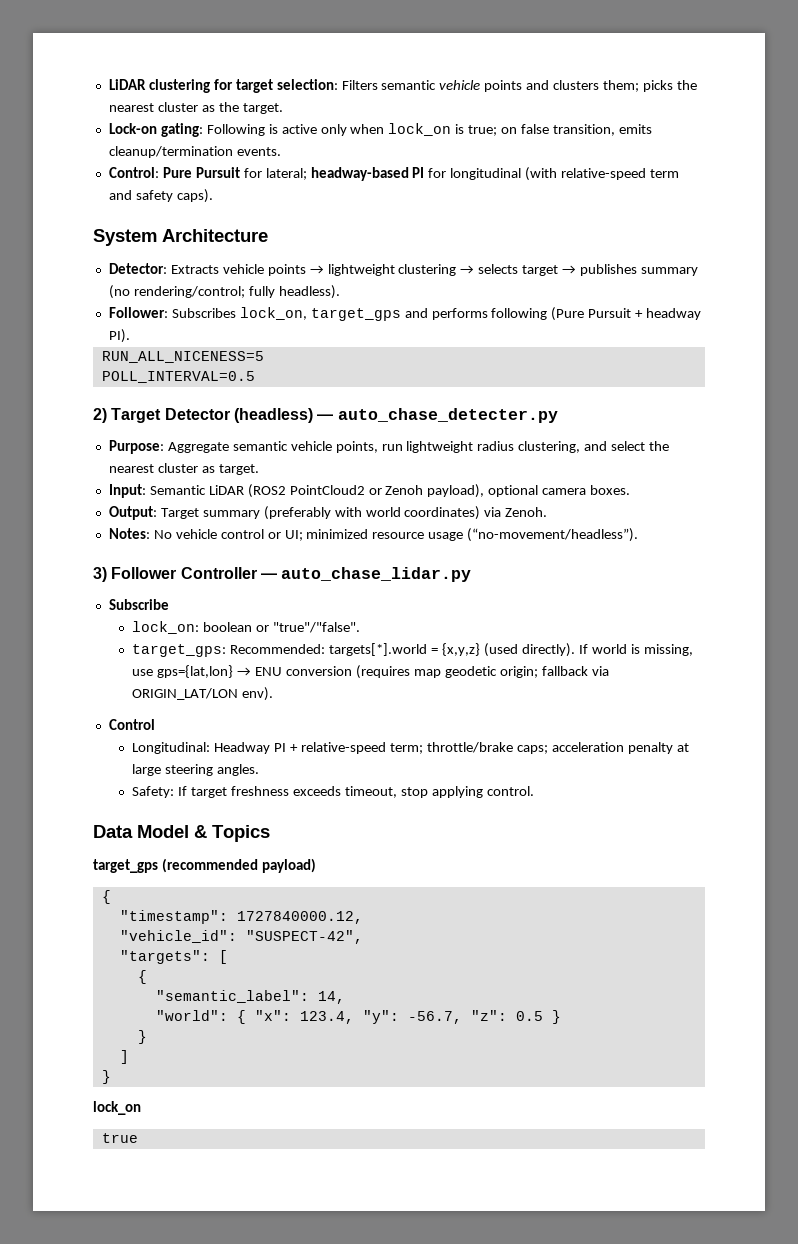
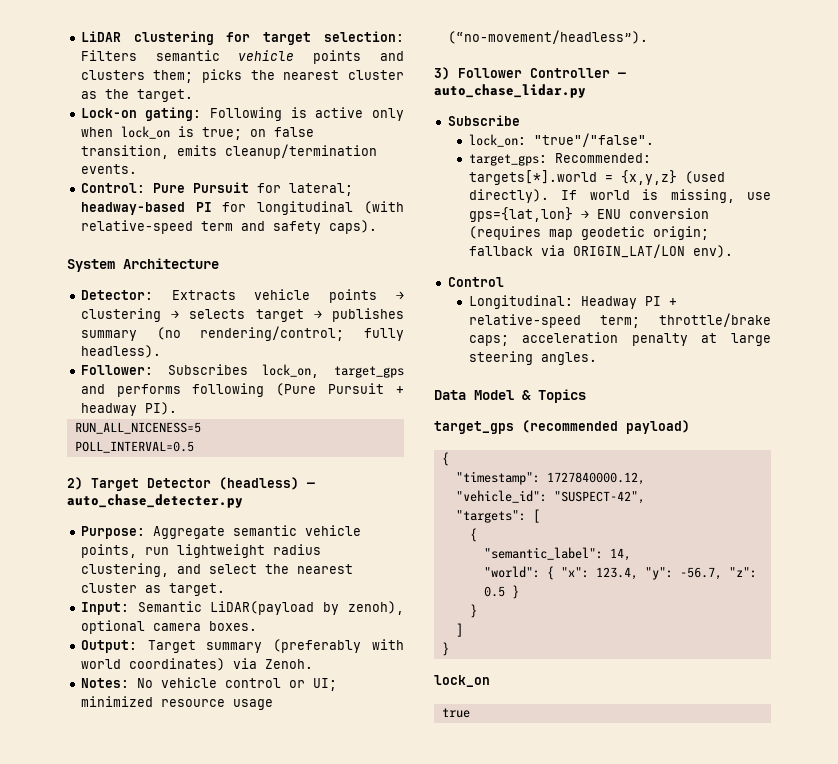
[327,264,395,276] lightweight -> (404, 295) none
[208,484,485,498] LiDAR (ROS2 PointCloud2 or Zenoh payload), -> [210,601,404,615] LiDAR(payload by zenoh),
[203,622,270,632] boolean or -> (526, 140) none
[132,786,534,798] // Safety: If target freshness exceeds timeout, stop applying control. -> (597, 358) none

